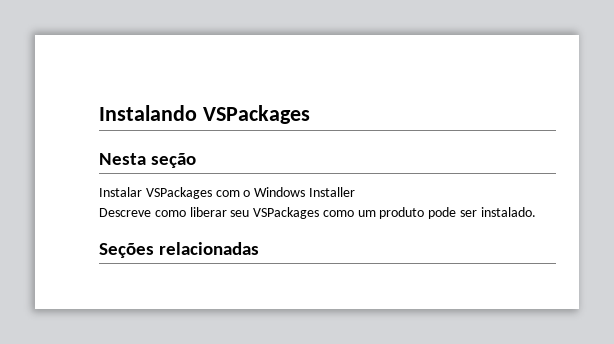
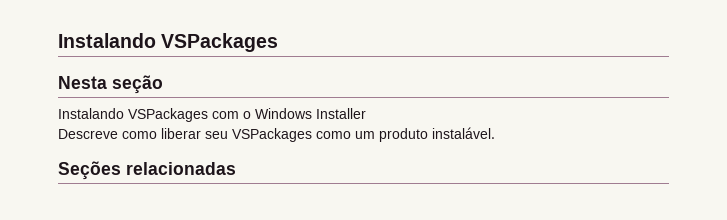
[99,187,142,197] Instalar -> [58,108,124,119] Instalando
[428,207,536,219] pode ser instalado. -> [432,127,495,139] instalável.

